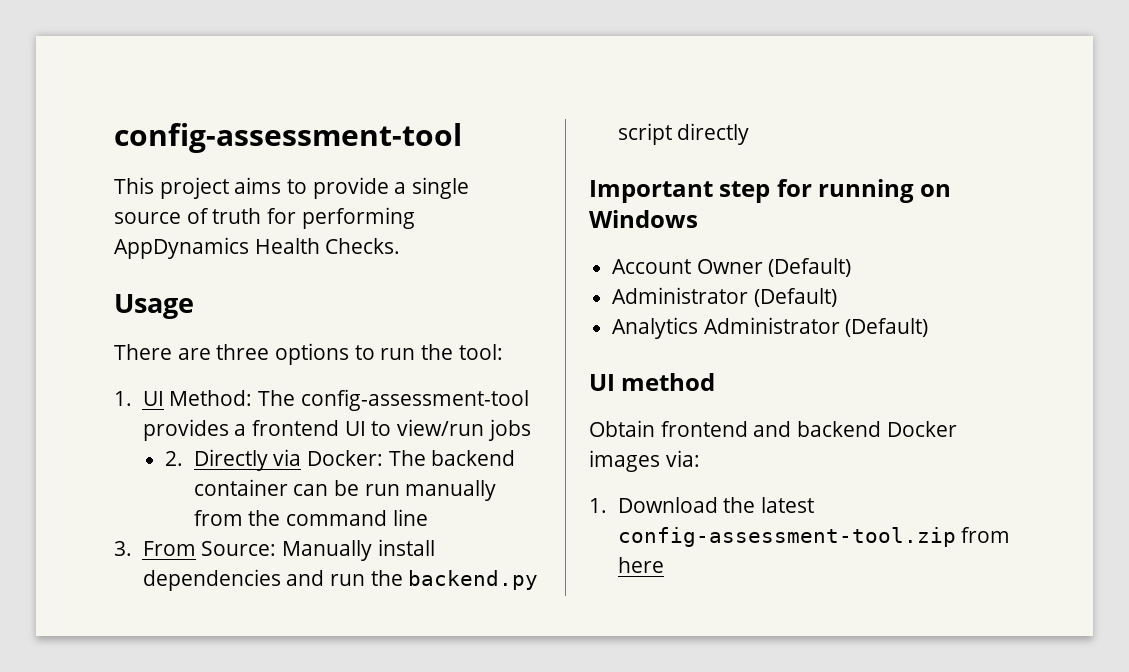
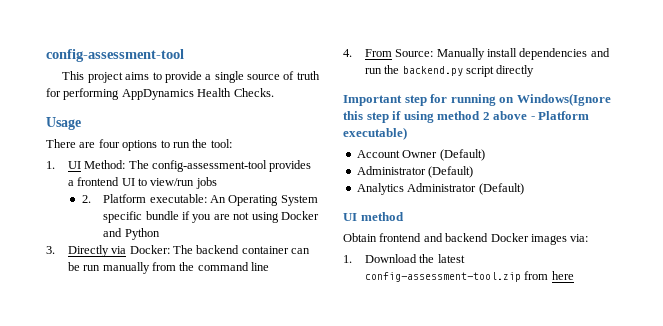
[216,344,270,360] three -> [98,139,120,148] four
(184, 458) none -> [103,194,318,206] [103,211,319,223] [103,228,160,240] [46,246,55,254] Platform executable: An Operating System specific bundle if you are not using Docker and Python // 3.
[114,541,132,556] 3. -> [343,49,352,57] 4.
[589,210,698,228] Windows -> [516,93,611,106] [343,111,590,123] [343,127,407,140] Windows(Ignore this step if using method 2 above - Platform executable)

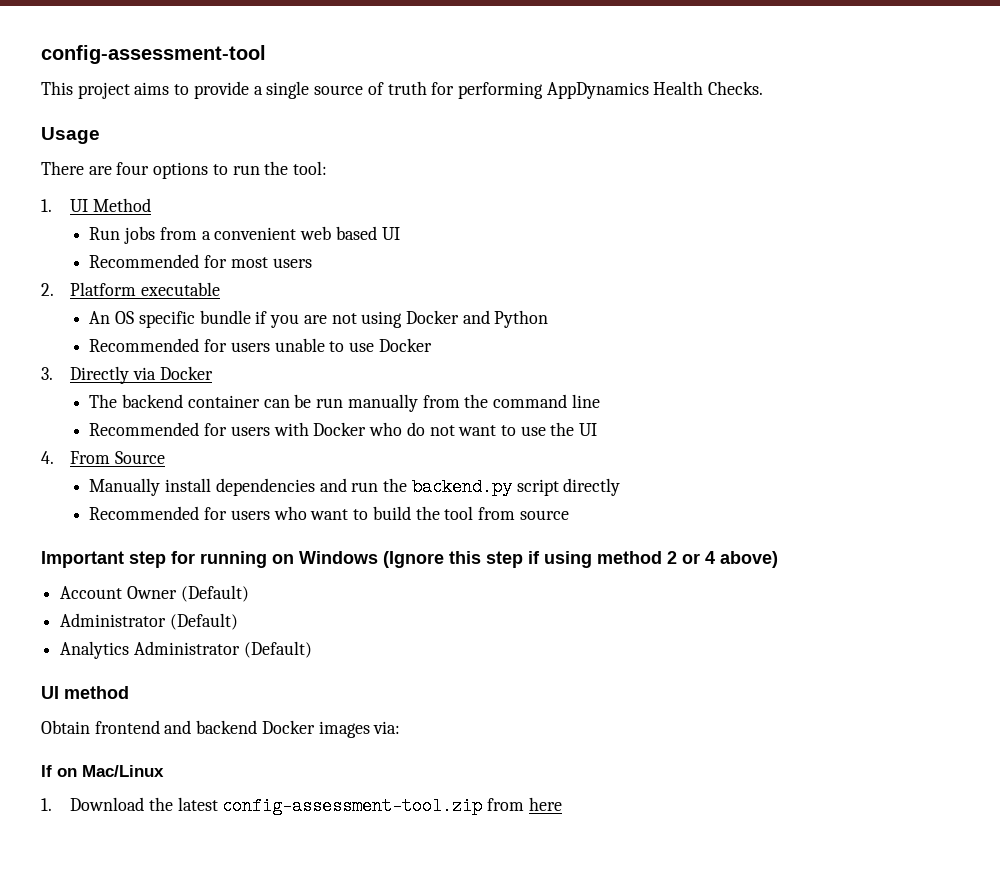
[84,160,312,172] [67,177,217,189] [81,194,318,206] Method: The config-assessment-tool provides a frontend UI to view/run jobs // 2. Platform executable: An Operating System -> [92,198,151,212] [89,226,400,244] [89,254,312,268] [41,282,220,296] [89,311,135,324] Method // Run jobs from a convenient web based UI // Recommended for most users // 2. Platform executable // An OS
(160, 234) none -> [89,338,432,352] // Recommended for users unable to use Docker
[129,245,170,254] Docker: -> [159,366,213,380] Docker //
(270, 266) none -> [89,422,598,436] // Recommended for users with Docker who do not want to use the UI
[395,49,434,57] Source: -> [114,451,165,464] Source //
(535, 71) none -> [89,506,569,520] // Recommended for users who want to build the tool from source
[516,93,611,106] Windows(Ignore -> [299,551,444,568] Windows (Ignore
[493,111,590,120] [343,127,407,140] above - Platform executable) -> [682,551,778,568] or 4 above)
(589, 238) none -> [41,765,164,777] // If on Mac/Linux

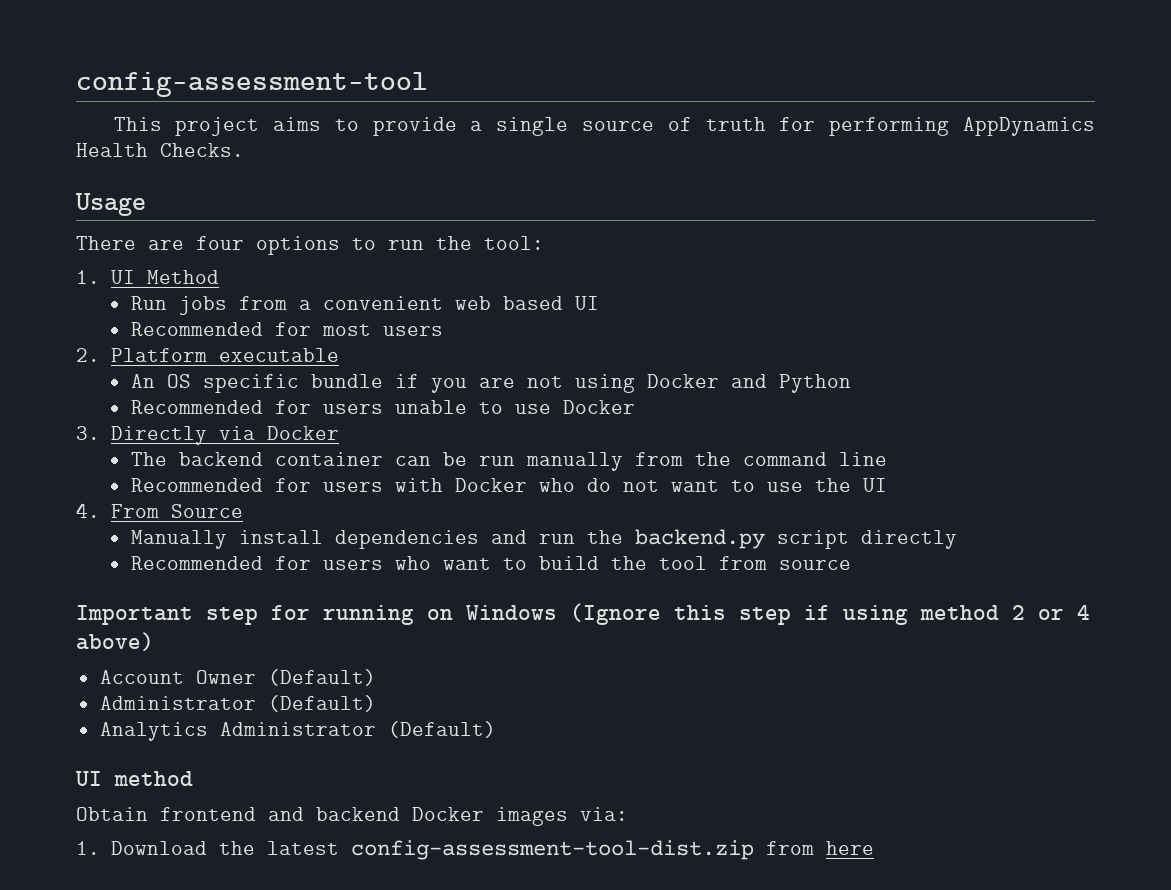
[41,765,164,777] // If on Mac/Linux -> (628, 814) none
[222,797,483,815] config-assessment-tool.zip -> [350,840,754,860] config-assessment-tool-dist.zip

